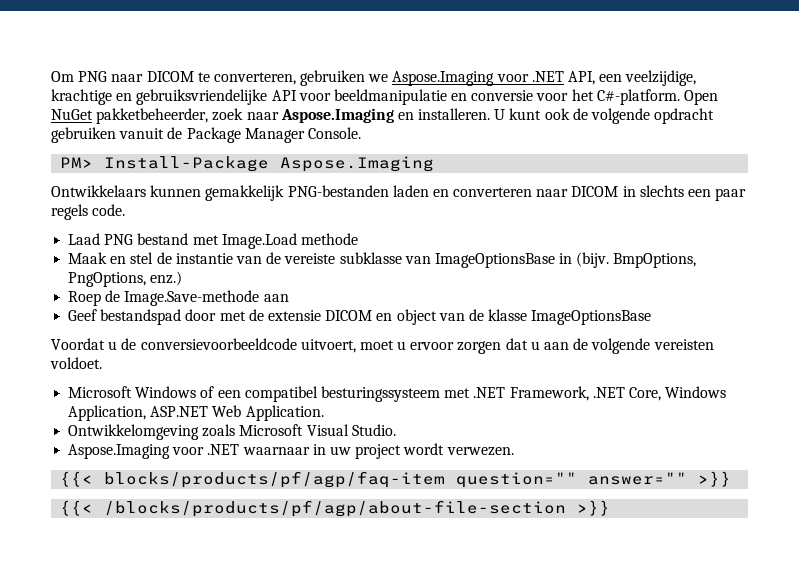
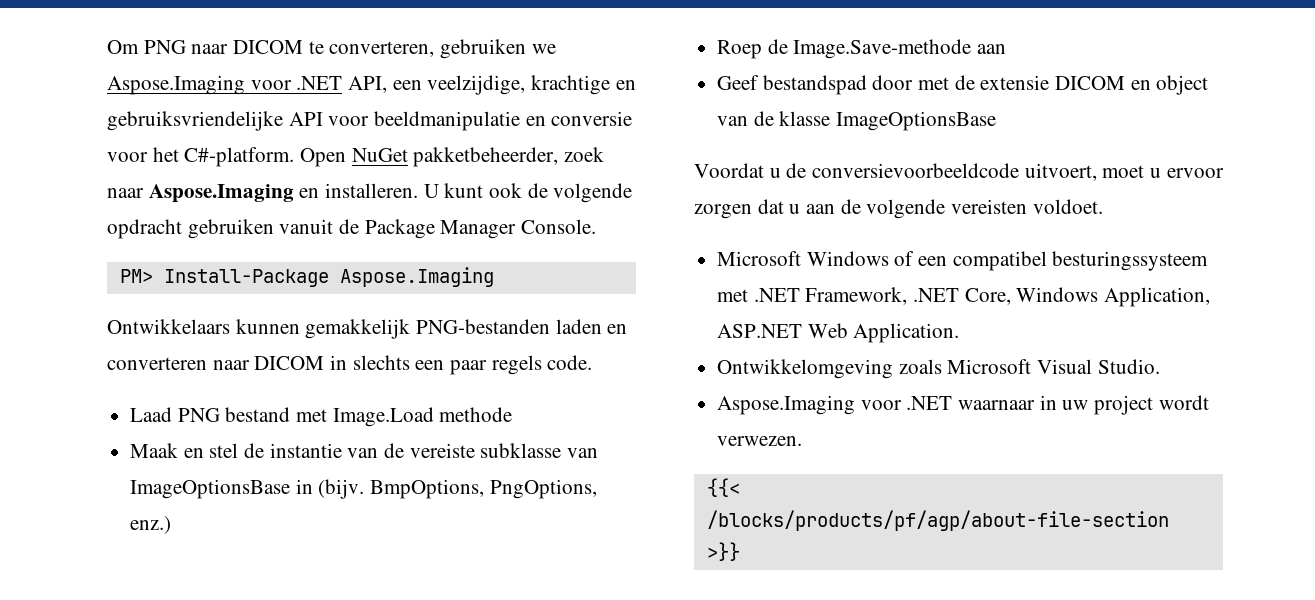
[60,471,732,488] // {{< blocks/products/pf/agp/faq-item question="" answer="" >}} -> (803, 441) none

